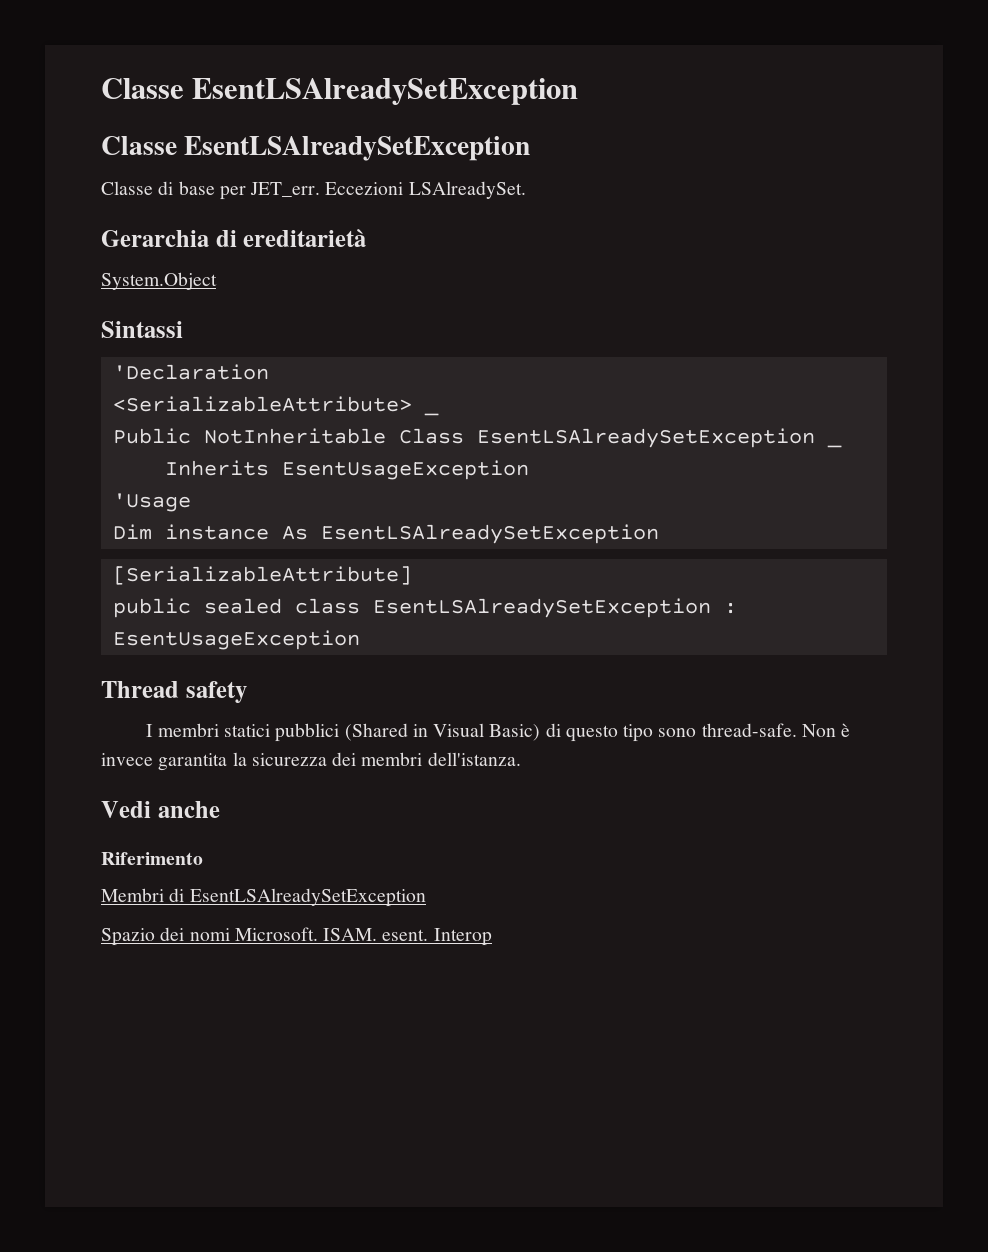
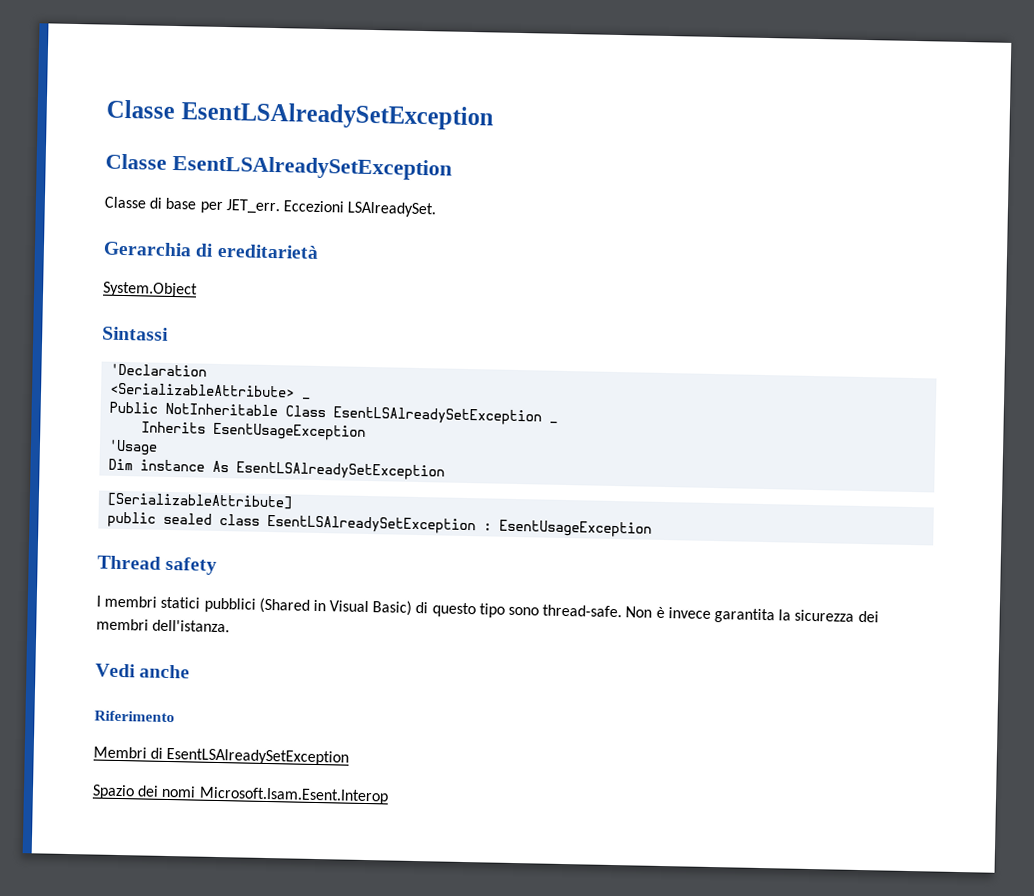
[234,927,492,946] Microsoft. ISAM. esent. Interop -> [198,786,389,805] Microsoft.Isam.Esent.Interop

